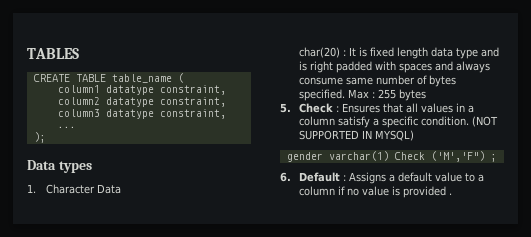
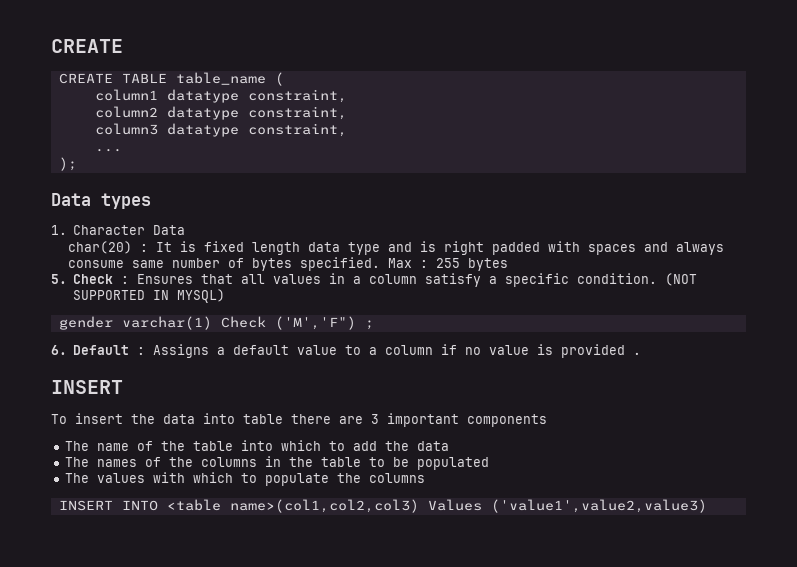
[27,48,79,59] TABLES -> [51,39,123,53] CREATE
(453, 194) none -> [51,380,123,394] [51,413,547,427] [64,440,449,451] [64,456,489,470] [64,472,425,486] [58,499,707,513] // INSERT // To insert the data into table there are 3 important components // The name of the table into which to add the data // The names of the columns in the table to be populated // The values with which to populate the columns // INSERT INTO <table name>(col1,col2,col3) Values ('value1',value2,value3)

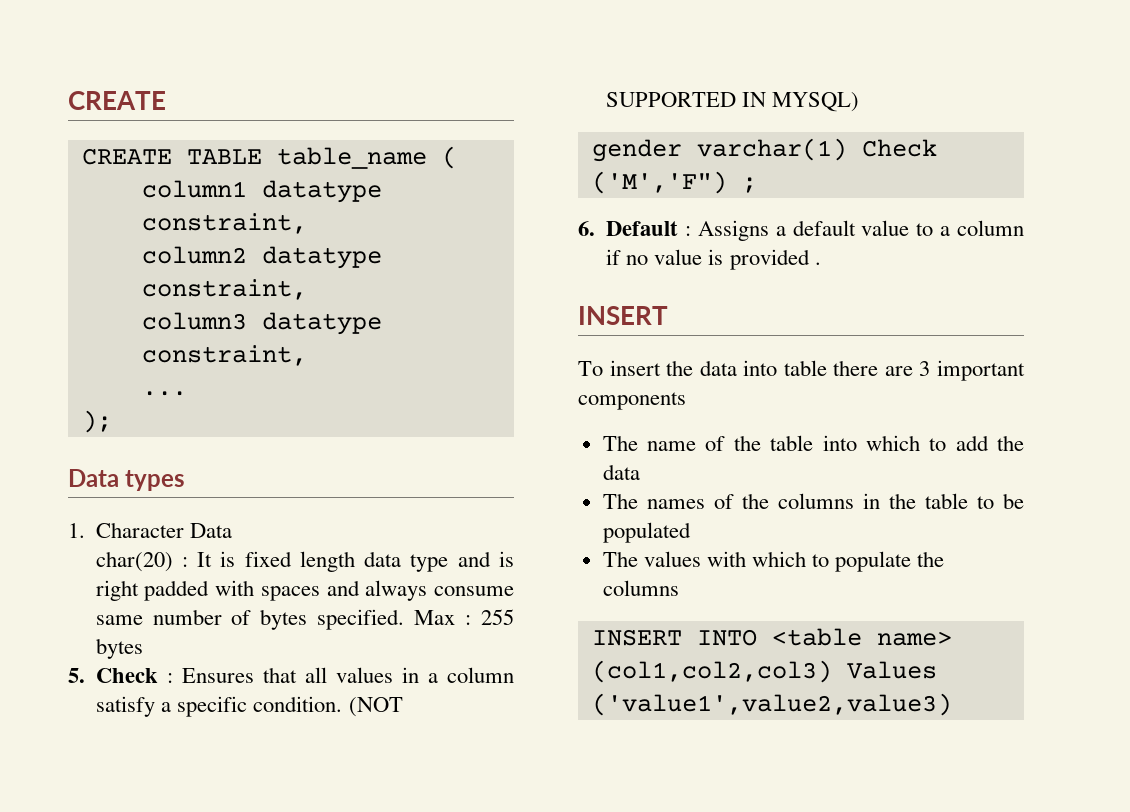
[229,499,419,513] name>(col1,col2,col3) -> [876,631,952,646] [591,660,832,683] name> (col1,col2,col3)

